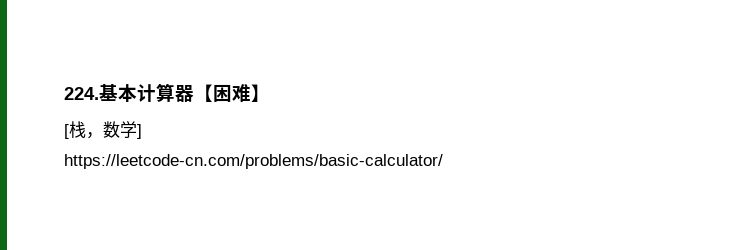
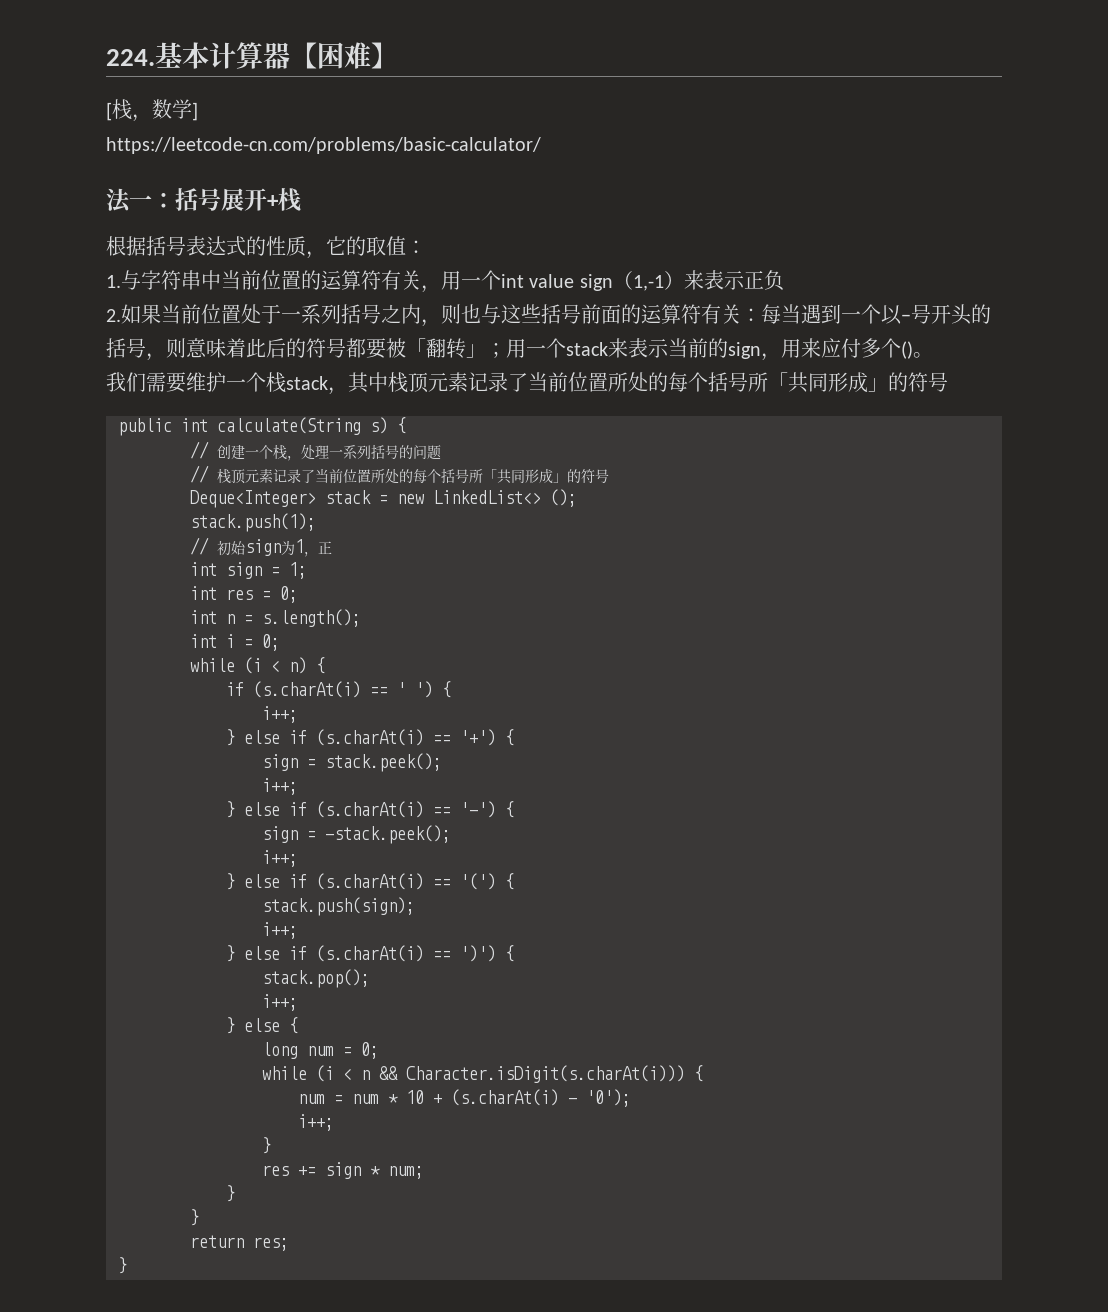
(443, 161) none -> [106,188,301,213] [106,236,426,259] [106,270,784,293] [106,304,991,327] [106,338,933,361] [106,372,948,395] [118,417,406,436] [190,441,441,461] [190,465,609,484] [190,489,577,508] [190,513,316,532] [190,537,332,557] [190,562,307,579] [190,586,298,603] [190,609,361,627] [190,634,280,651] [190,657,325,674] [226,681,451,698] [262,706,298,723] [226,729,514,746] [262,753,442,772] [262,778,298,795] [226,801,514,818] [262,825,451,844] [262,850,298,867] [226,873,514,890] [262,897,415,916] [262,922,298,939] [226,945,514,962] [262,969,370,988] [262,994,298,1011] [226,1017,298,1034] [262,1042,379,1059] [262,1065,703,1083] [298,1089,631,1107] [298,1114,334,1131] [262,1137,271,1154] [262,1162,424,1179] [226,1185,235,1202] [190,1209,199,1226] [190,1235,289,1251] [118,1257,127,1274] // 法一：括号展开+栈 // 根据括号表达式的性质，它的取值： // 1.与字符串中当前位置的运算符有关，用一个int value sign（1,-1）来表示正负 // 2.如果当前位置处于一系列括号之内，则也与这些括号前面的运算符有关：每当遇到一个以−号开头的括号，则意味着此后的符号都要被「翻转」；用一个stack来表示当前的sign，用来应付多个()。 // 我们需要维护一个栈stack，其中栈顶元素记录了当前位置所处的每个括号所「共同形成」的符号 // public int calculate(String s) { // // 创建一个栈，处理一系列括号的问题 // // 栈顶元素记录了当前位置所处的每个括号所「共同形成」的符号 // Deque<Integer> stack = new LinkedList<> (); // stack.push(1); // // 初始sign为1，正 // int sign = 1; // int res = 0; // int n = s.length(); // int i = 0; // while (i < n) { // if (s.charAt(i) == ' ') { // i++; // } else if (s.charAt(i) == '+') { // sign = stack.peek(); // i++; // } else if (s.charAt(i) == '-') { // sign = -stack.peek(); // i++; // } else if (s.charAt(i) == '(') { // stack.push(sign); // i++; // } else if (s.charAt(i) == ')') { // stack.pop(); // i++; // } else { // long num = 0; // while (i < n && Character.isDigit(s.charAt(i))) { // num = num * 10 + (s.charAt(i) - '0'); // i++; // } // res += sign * num; // } // } // return res; // }

